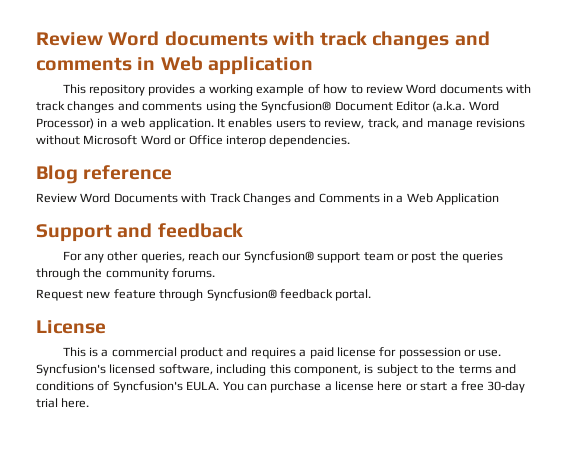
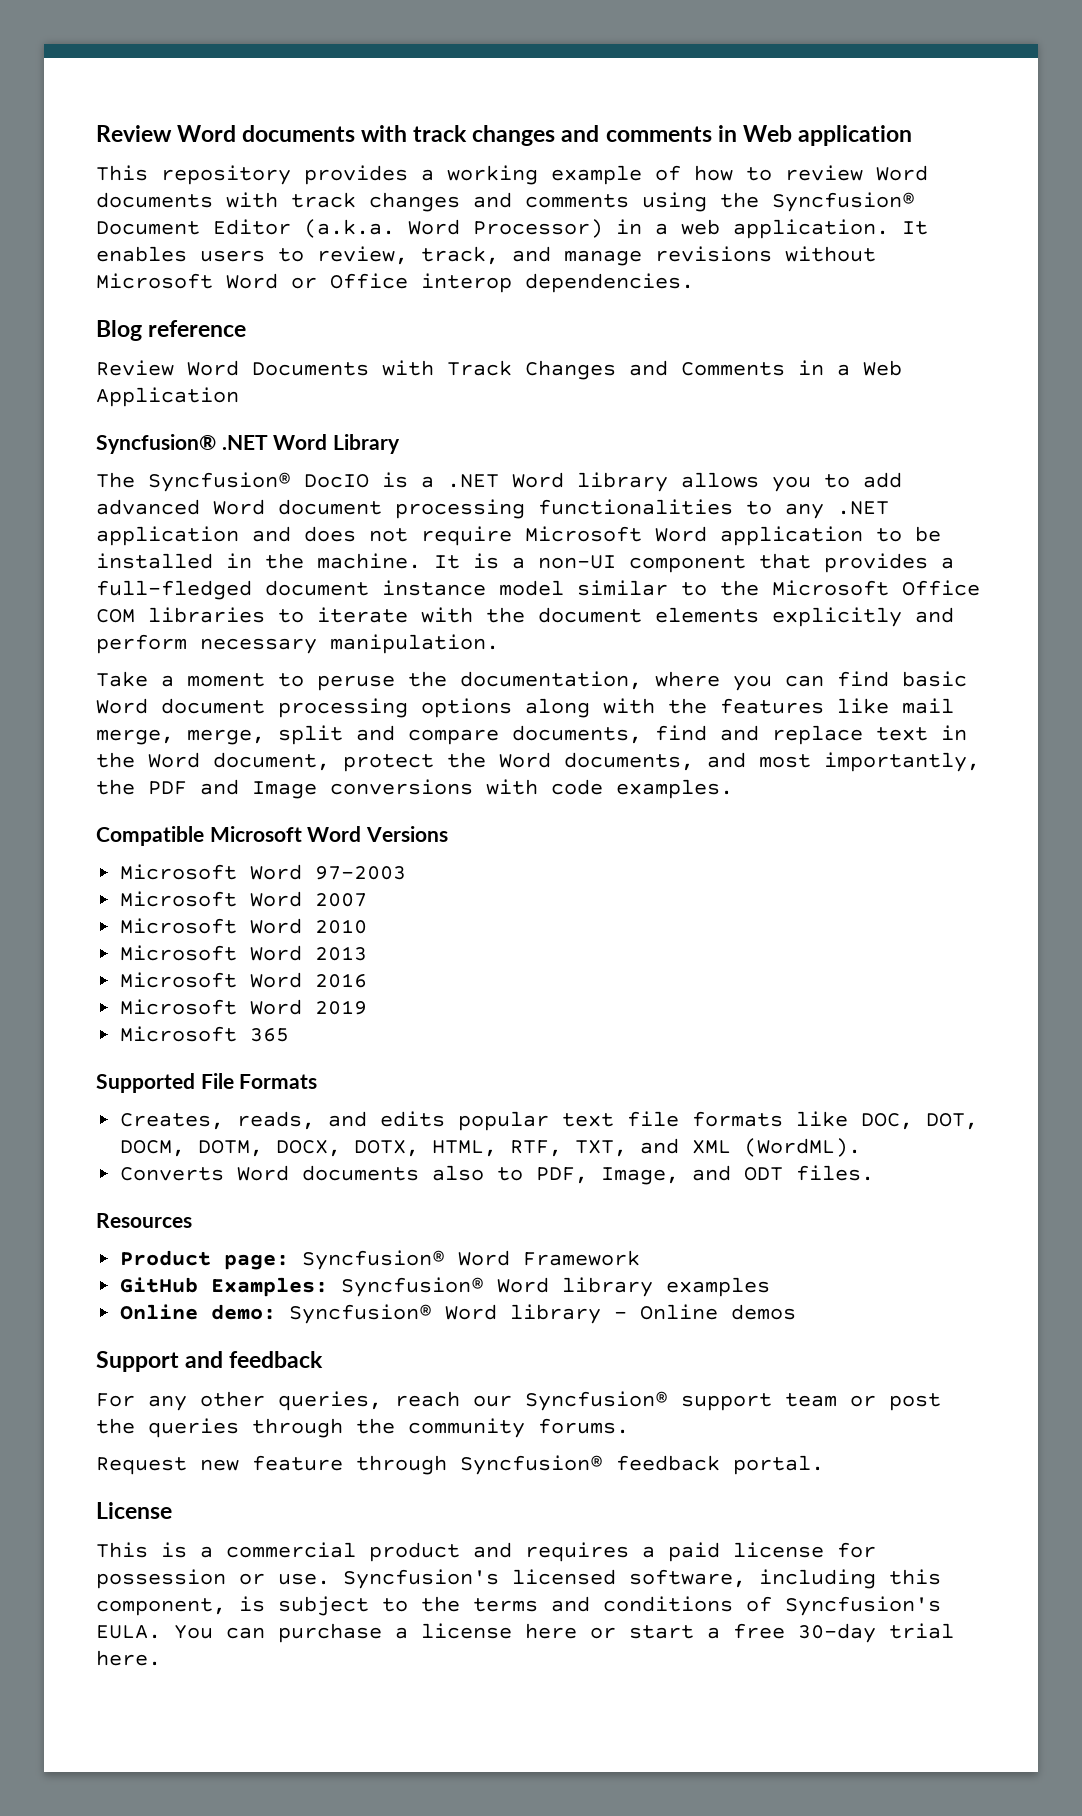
(500, 199) none -> [96,434,401,454] [96,472,902,492] [96,499,889,519] [96,526,941,546] [96,553,954,573] [96,580,980,600] [96,607,954,627] [96,634,499,654] [96,671,967,691] [96,698,954,718] [96,725,967,745] [96,752,980,772] [96,779,733,799] [96,826,449,846] [120,864,407,880] [120,891,368,907] [120,918,368,934] [120,945,368,961] [120,972,368,988] [120,999,368,1015] [120,1026,290,1042] [96,1073,318,1093] [120,1111,979,1131] [120,1138,862,1157] [120,1165,875,1185] [96,1213,192,1228] [120,1250,641,1270] [120,1277,771,1297] [120,1304,797,1324] // Syncfusion® .NET Word Library // The Syncfusion® DocIO is a .NET Word library allows you to add advanced Word document processing functionalities to any .NET application and does not require Microsoft Word application to be installed in the machine. It is a non-UI component that provides a full-fledged document instance model similar to the Microsoft Office COM libraries to iterate with the document elements explicitly and perform necessary manipulation. // Take a moment to peruse the documentation, where you can find basic Word document processing options along with the features like mail merge, merge, split and compare documents, find and replace text in the Word document, protect the Word documents, and most importantly, the PDF and Image conversions with code examples. // Compatible Microsoft Word Versions // Microsoft Word 97-2003 // Microsoft Word 2007 // Microsoft Word 2010 // Microsoft Word 2013 // Microsoft Word 2016 // Microsoft Word 2019 // Microsoft 365 // Supported File Formats // Creates, reads, and edits popular text file formats like DOC, DOT, DOCM, DOTM, DOCX, DOTX, HTML, RTF, TXT, and XML (WordML). // Converts Word documents also to PDF, Image, and ODT files. // Resources // Product page: Syncfusion® Word Framework // GitHub Examples: Syncfusion® Word library examples // Online demo: Syncfusion® Word library - Online demos

